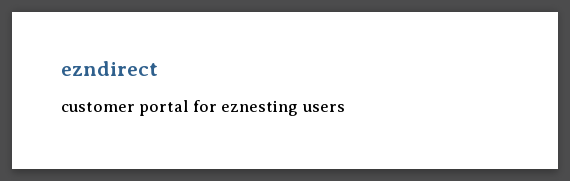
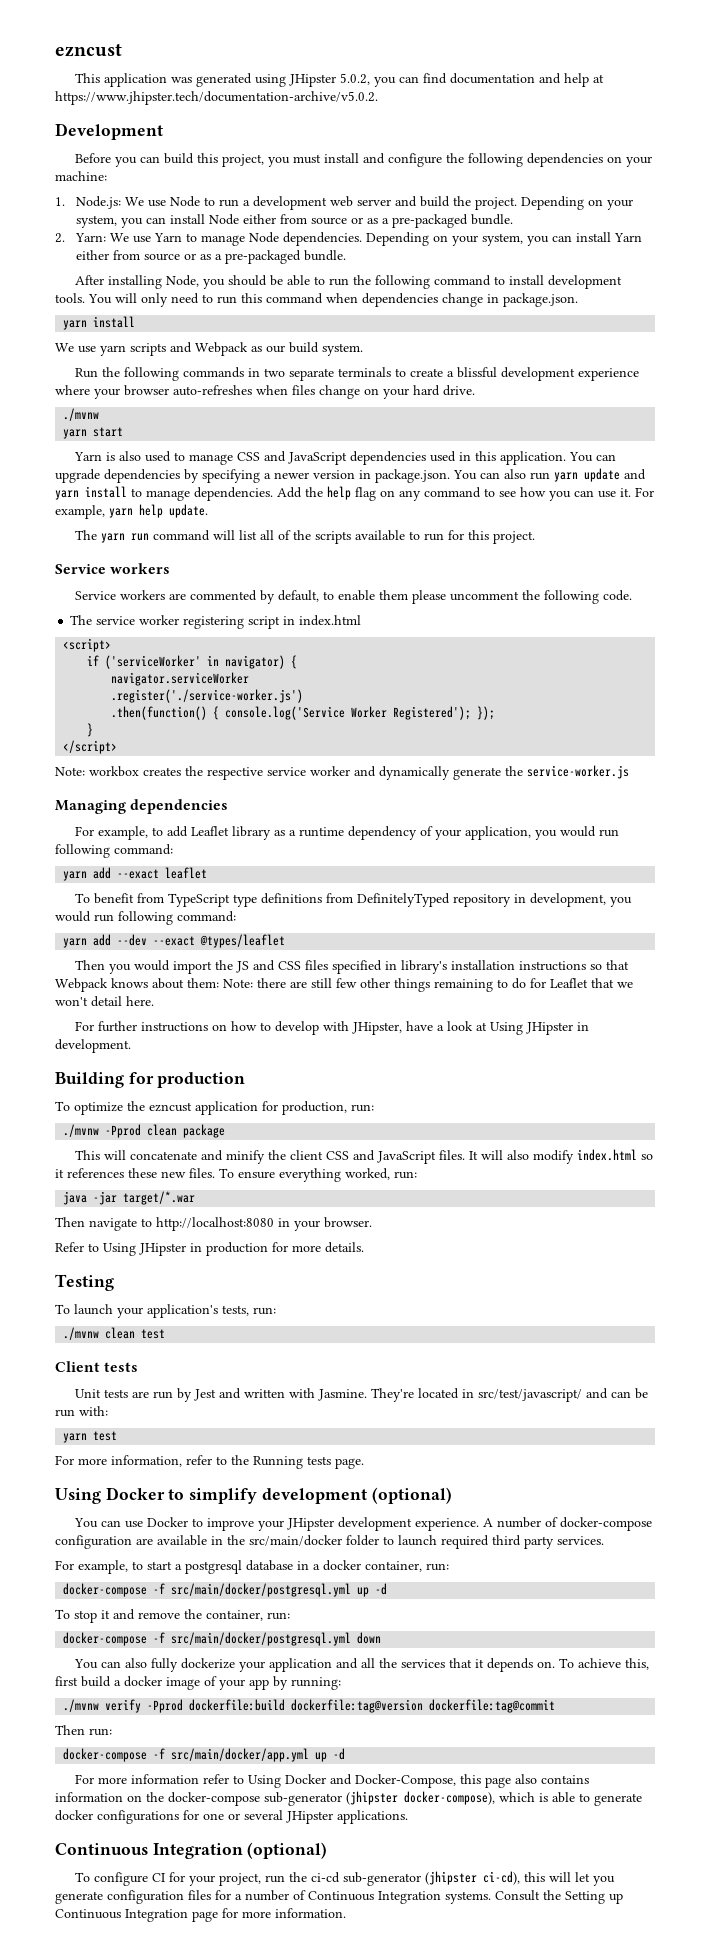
[61,61,158,76] [61,100,345,116] ezndirect // customer portal for eznesting users -> [55,43,122,57] [75,73,605,87] [55,91,378,105] [55,123,163,140] [75,153,653,167] [55,171,107,181] [55,196,634,210] [76,214,514,228] [55,232,643,246] [76,250,347,264] [75,275,623,289] [55,293,578,307] [63,316,136,330] [55,342,363,356] [75,367,640,381] [55,385,475,399] [63,408,100,421] [63,427,124,439] [74,451,617,465] [55,468,646,483] [55,486,654,501] [55,504,208,519] [75,530,536,544] [55,563,171,574] [75,590,633,604] [70,615,362,629] [63,638,112,652] [87,655,298,669] [111,672,250,686] [111,689,304,703] [111,706,496,720] [87,723,94,737] [63,740,118,754] [55,765,629,780] [55,799,229,814] [75,826,620,840] [55,844,173,858] [63,867,208,881] [75,893,633,907] [55,911,236,925] [63,934,286,948] [75,960,630,974] [55,978,633,992] [55,996,154,1007] [75,1021,590,1035] [55,1039,131,1053] [55,1072,246,1088] [55,1101,374,1115] [63,1124,226,1138] [75,1149,654,1164] [55,1168,417,1182] [63,1191,196,1205] [55,1217,372,1231] [55,1242,364,1256] [55,1274,114,1291] [55,1304,276,1318] [63,1327,166,1340] [55,1361,139,1372] [75,1388,649,1402] [55,1406,108,1417] [63,1431,118,1443] [55,1455,364,1469] [55,1487,452,1504] [74,1517,653,1531] [55,1535,604,1549] [55,1560,449,1574] [63,1583,388,1597] [55,1609,290,1623] [63,1632,382,1646] [74,1658,650,1672] [55,1676,341,1690] [63,1699,556,1713] [55,1725,112,1736] [63,1748,346,1762] [75,1774,590,1788] [55,1791,642,1806] [55,1810,408,1824] [55,1842,328,1859] [75,1871,616,1886] [55,1890,623,1904] [55,1908,346,1922] ezncust // This application was generated using JHipster 5.0.2, you can find documentation and help at https://www.jhipster.tech/documentation-archive/v5.0.2. // Development // Before you can build this project, you must install and configure the following dependencies on your machine: // 1. Node.js: We use Node to run a development web server and build the project. Depending on your system, you can install Node either from source or as a pre-packaged bundle. // 2. Yarn: We use Yarn to manage Node dependencies. Depending on your system, you can install Yarn either from source or as a pre-packaged bundle. // After installing Node, you should be able to run the following command to install development tools. You will only need to run this command when dependencies change in package.json. // yarn install // We use yarn scripts and Webpack as our build system. // Run the following commands in two separate terminals to create a blissful development experience where your browser auto-refreshes when files change on your hard drive. // ./mvnw // yarn start // Yarn is also used to manage CSS and JavaScript dependencies used in this application. You can upgrade dependencies by specifying a newer version in package.json. You can also run yarn update and yarn install to manage dependencies. Add the help flag on any command to see how you can use it. For example, yarn help update. // The yarn run command will list all of the scripts available to run for this project. // Service workers // Service workers are commented by default, to enable them please uncomment the following code. // The service worker registering script in index.html // <script> // if ('serviceWorker' in navigator) { // navigator.serviceWorker // .register('./service-worker.js') // .then(function() { console.log('Service Worker Registered'); }); // } // </script> // Note: workbox creates the respective service worker and dynamically generate the service-worker.js // Managing dependencies // For example, to add Leaflet library as a runtime dependency of your application, you would run following command: // yarn add --exact leaflet // To benefit from TypeScript type definitions from DefinitelyTyped repository in development, you would run following command: // yarn add --dev --exact @types/leaflet // Then you would import the JS and CSS files specified in library's installation instructions so that Webpack knows about them: Note: there are still few other things remaining to do for Leaflet that we won't detail here. // For further instructions on how to develop with JHipster, have a look at Using JHipster in development. // Building for production // To optimize the ezncust application for production, run: // ./mvnw -Pprod clean package // This will concatenate and minify the client CSS and JavaScript files. It will also modify index.html so it references these new files. To ensure everything worked, run: // java -jar target/*.war // Then navigate to http://localhost:8080 in your browser. // Refer to Using JHipster in production for more details. // Testing // To launch your application's tests, run: // ./mvnw clean test // Client tests // Unit tests are run by Jest and written with Jasmine. They're located in src/test/javascript/ and can be run with: // yarn test // For more information, refer to the Running tests page. // Using Docker to simplify development (optional) // You can use Docker to improve your JHipster development experience. A number of docker-compose configuration are available in the src/main/docker folder to launch required third party services. // For example, to start a postgresql database in a docker container, run: // docker-compose -f src/main/docker/postgresql.yml up -d // To stop it and remove the container, run: // docker-compose -f src/main/docker/postgresql.yml down // You can also fully dockerize your application and all the services that it depends on. To achieve this, first build a docker image of your app by running: // ./mvnw verify -Pprod dockerfile:build dockerfile:tag@version dockerfile:tag@commit // Then run: // docker-compose -f src/main/docker/app.yml up -d // For more information refer to Using Docker and Docker-Compose, this page also contains information on the docker-compose sub-generator (jhipster docker-compose), which is able to generate docker configurations for one or several JHipster applications. // Continuous Integration (optional) // To configure CI for your project, run the ci-cd sub-generator (jhipster ci-cd), this will let you generate configuration files for a number of Continuous Integration systems. Consult the Setting up Continuous Integration page for more information.

